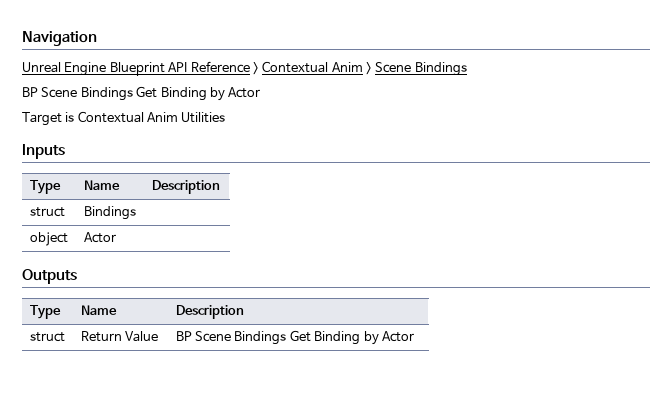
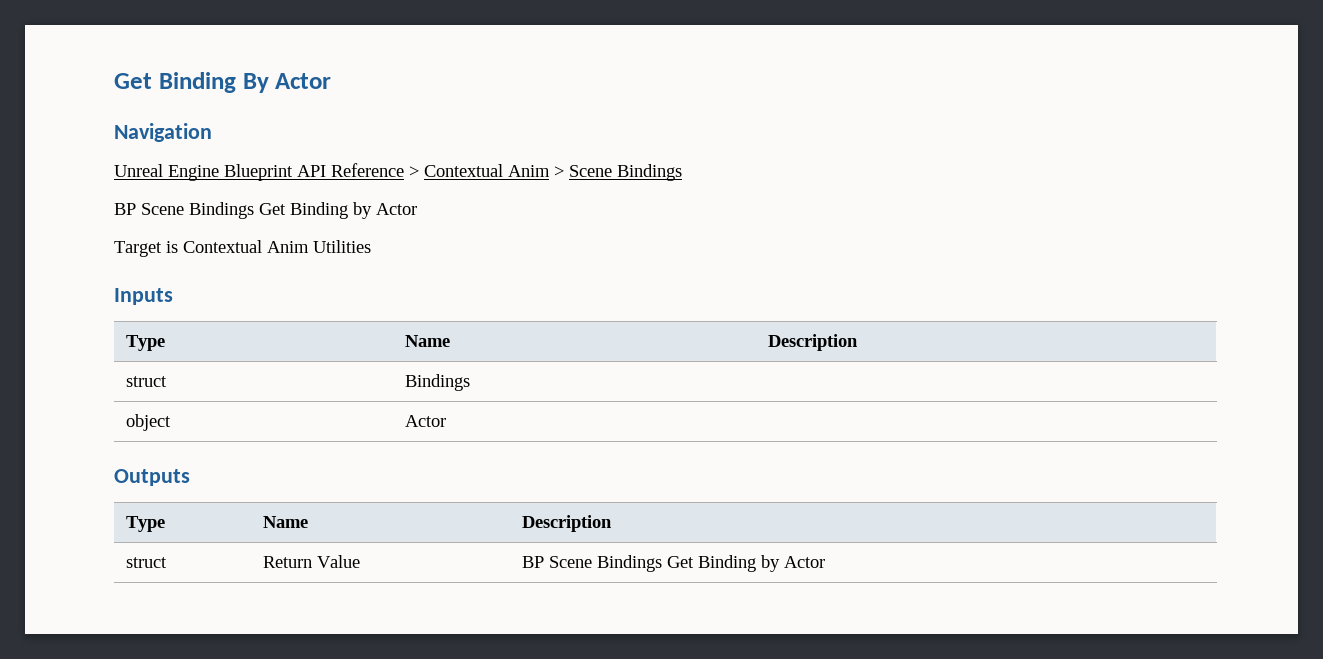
(22, 38) none -> [114,72,332,93] Get Binding By Actor //

